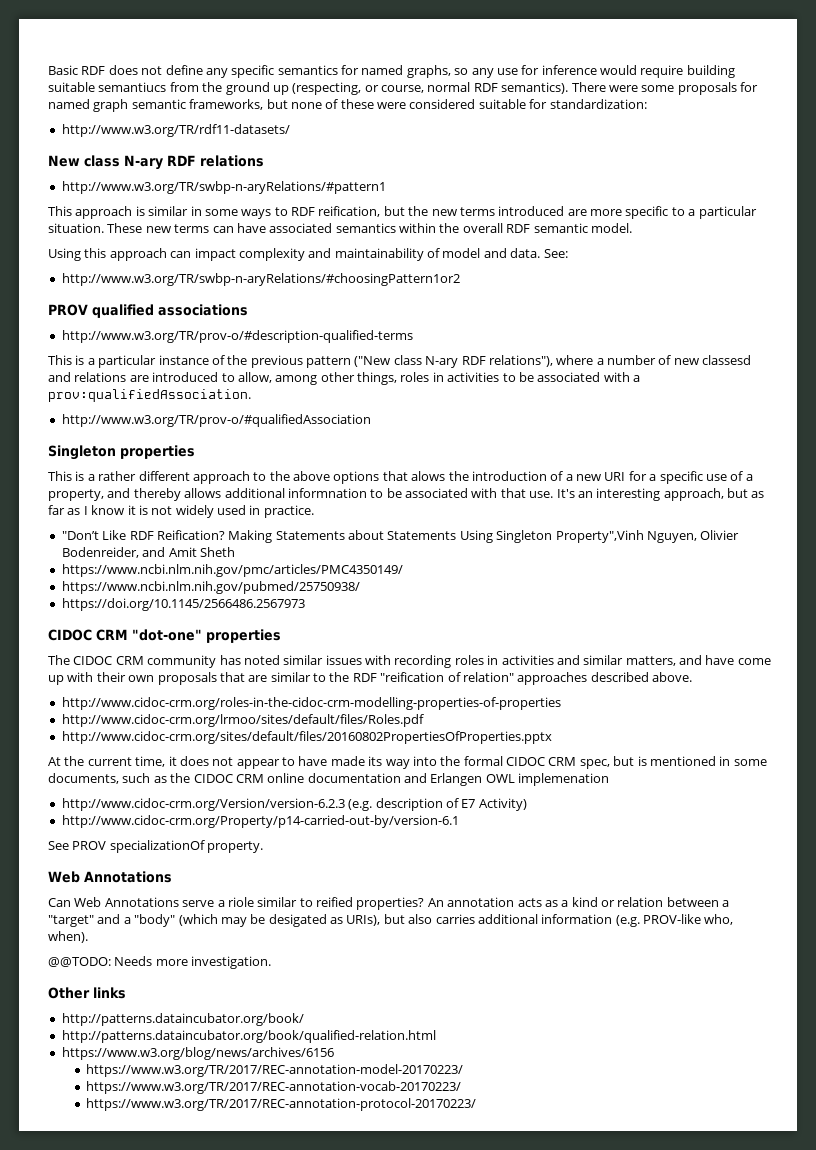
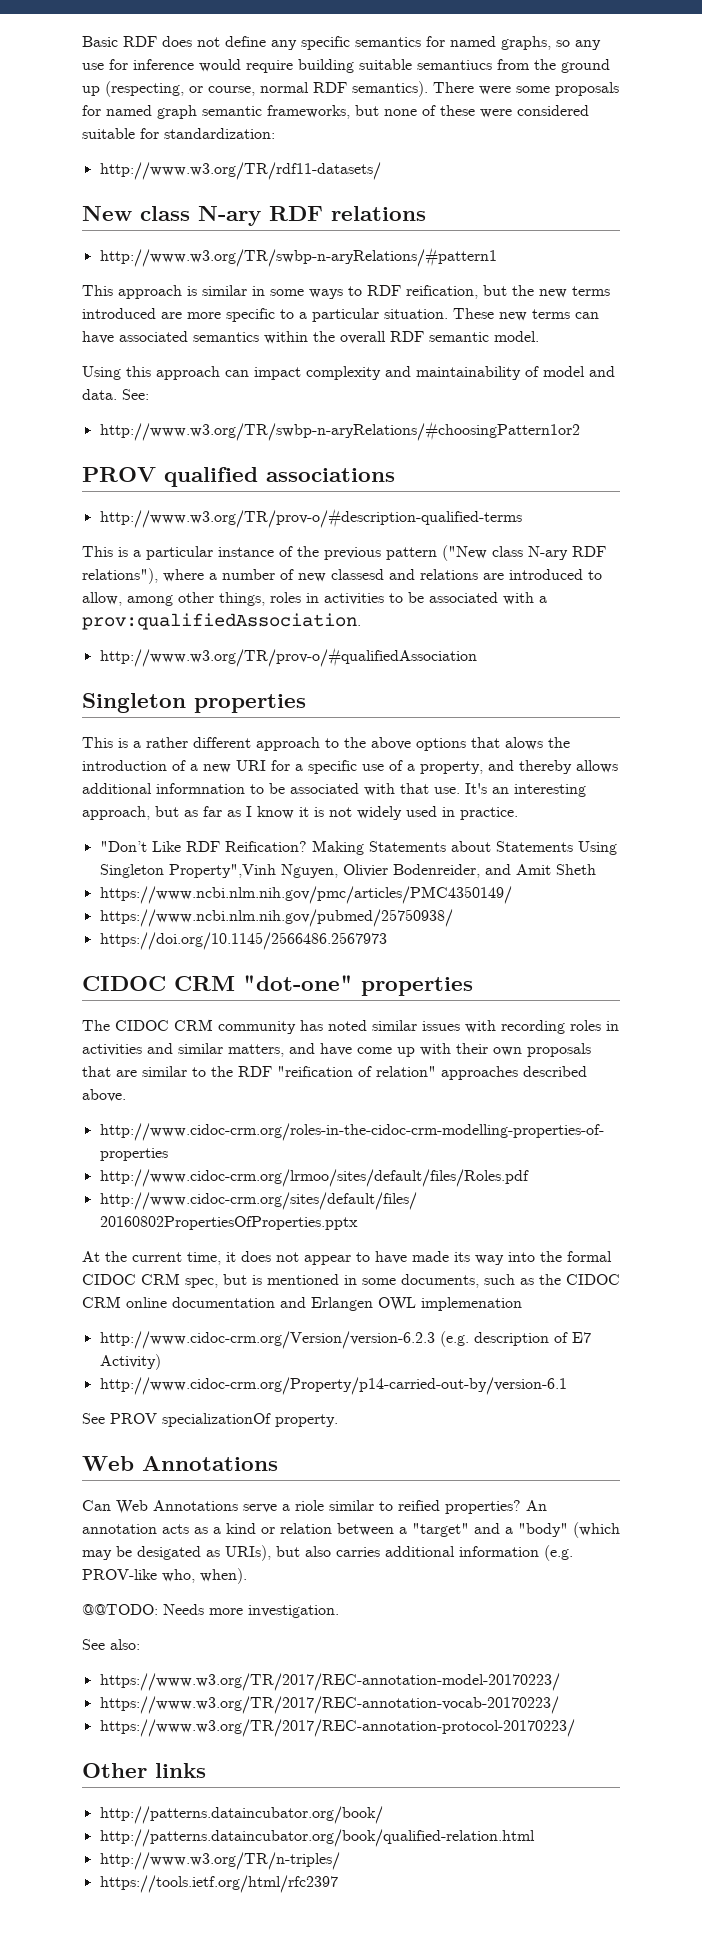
(272, 962) none -> [82,1639,140,1650] [99,1673,560,1691] [99,1696,559,1714] [99,1719,575,1737] // See also: // https://www.w3.org/TR/2017/REC-annotation-model-20170223/ // https://www.w3.org/TR/2017/REC-annotation-vocab-20170223/ // https://www.w3.org/TR/2017/REC-annotation-protocol-20170223/
[61,1047,334,1060] [85,1064,463,1077] [85,1081,461,1094] [85,1098,476,1111] https://www.w3.org/blog/news/archives/6156 // https://www.w3.org/TR/2017/REC-annotation-model-20170223/ // https://www.w3.org/TR/2017/REC-annotation-vocab-20170223/ // https://www.w3.org/TR/2017/REC-annotation-protocol-20170223/ -> [99,1852,340,1870] [99,1875,338,1893] http://www.w3.org/TR/n-triples/ // https://tools.ietf.org/html/rfc2397

